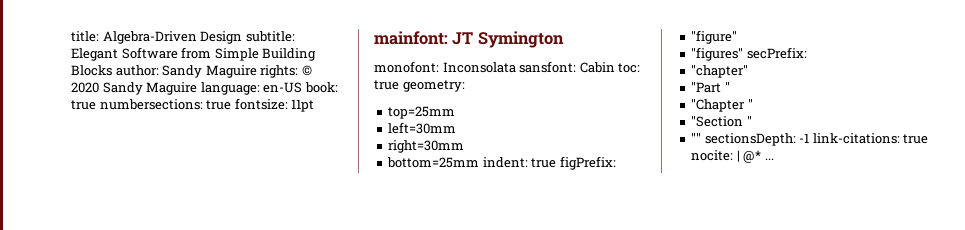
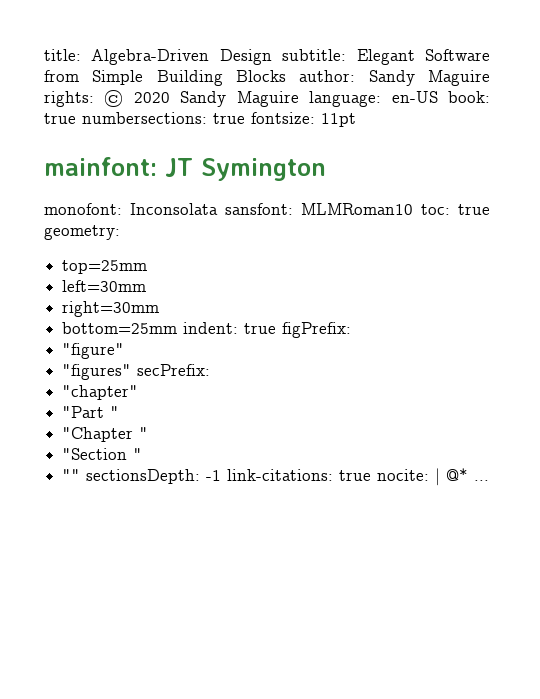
[579,62,615,73] Cabin -> [301,203,413,215] MLMRoman10

